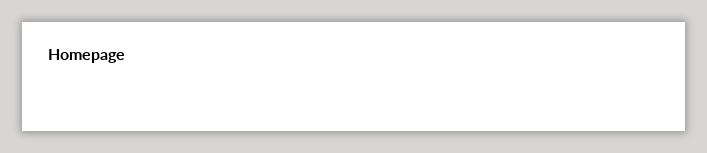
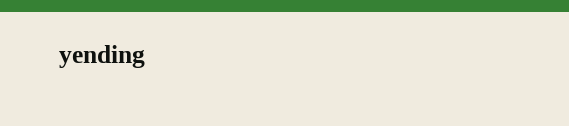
[48,49,125,63] Homepage -> [59,45,145,68] yending

